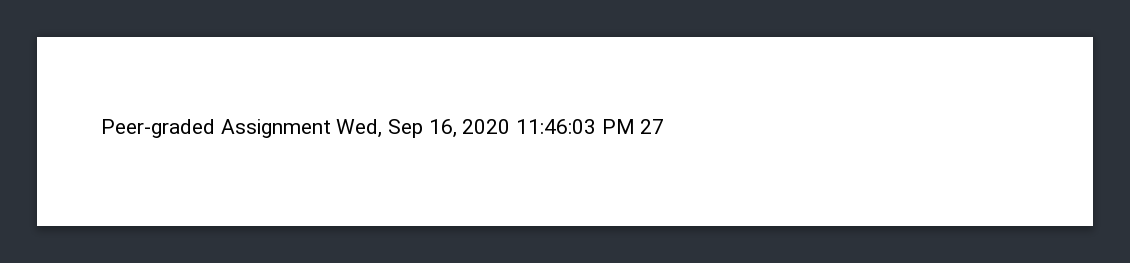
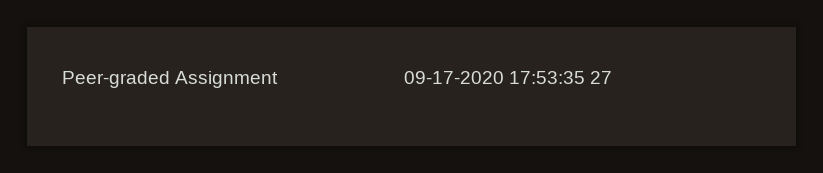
[336,119,635,138] Wed, Sep 16, 2020 11:46:03 PM -> [404,71,586,84] 09-17-2020 17:53:35

